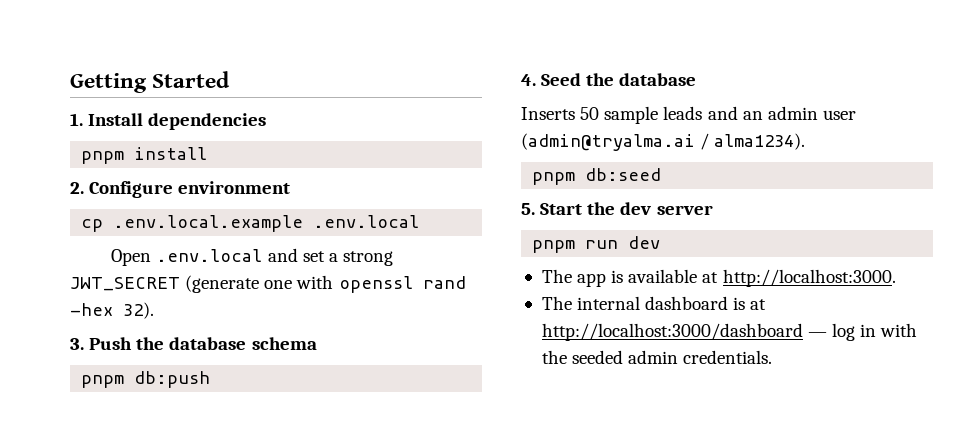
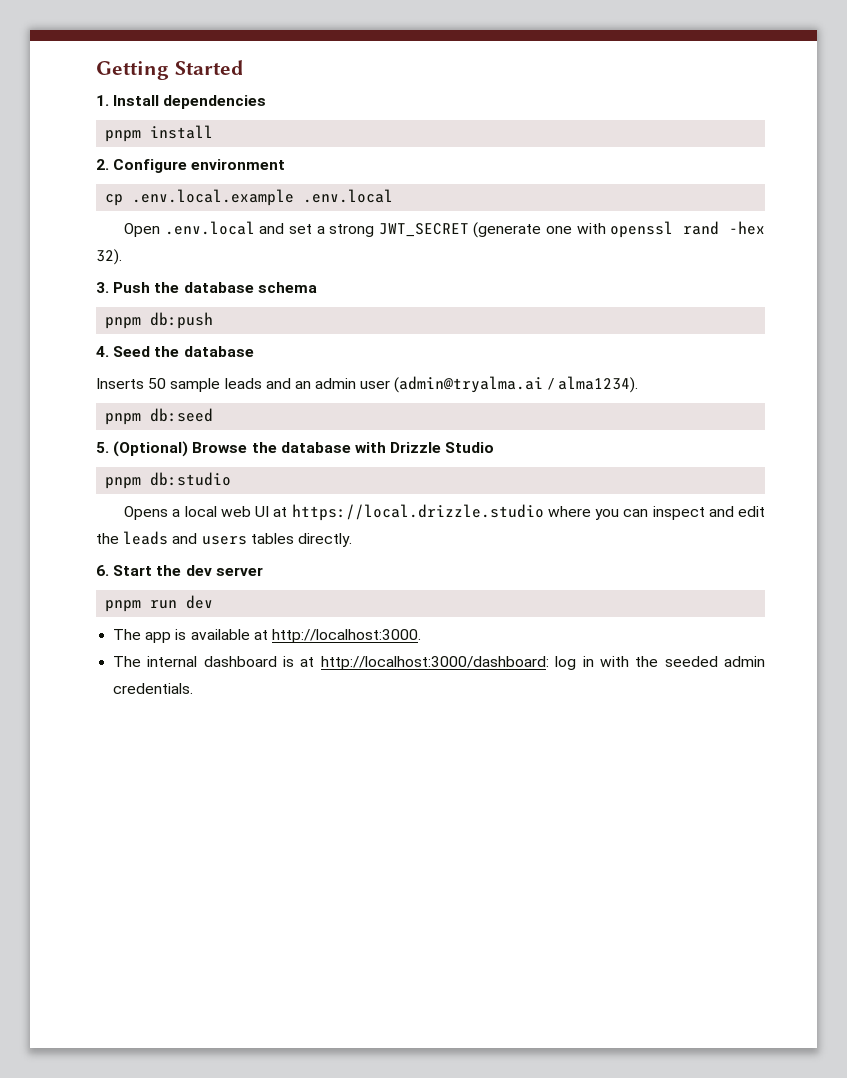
(535, 209) none -> [113,441,495,457] [105,472,232,489] [124,504,766,521] [96,531,352,547] [96,565,109,576] (Optional) Browse the database with Drizzle Studio // pnpm db:studio // Opens a local web UI at https://local.drizzle.studio where you can inspect and edit the leads and users tables directly. // 6.
[541,323,828,341] http://localhost:3000/dashboard — -> [320,656,549,670] http://localhost:3000/dashboard:

